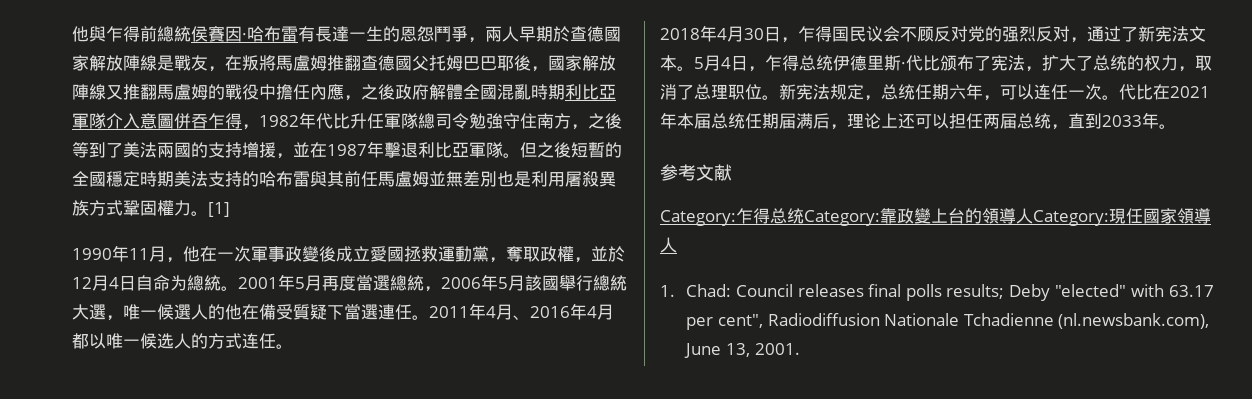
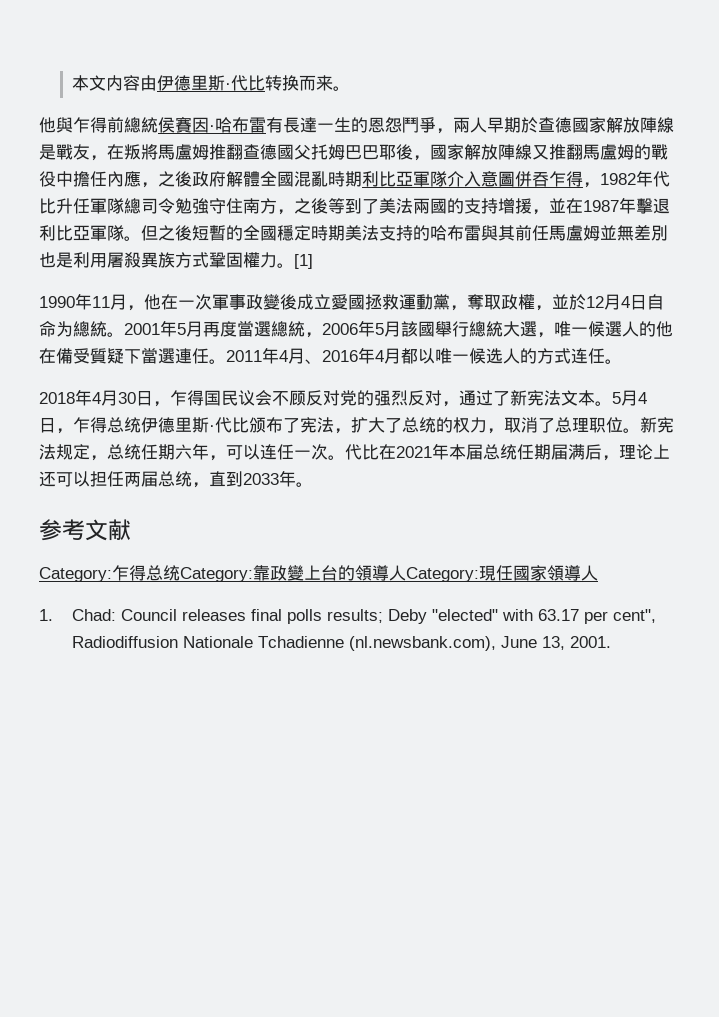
(72, 34) none -> [71,75,350,91] 本文内容由伊德里斯·代比转换而来。 //

